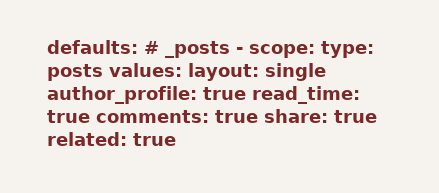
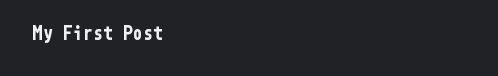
[47,40,374,58] [47,63,326,81] [47,86,360,104] [47,109,377,123] [47,132,176,146] defaults: # _posts - scope: type: posts values: layout: single author_profile: true read_time: true comments: true share: true related: true -> [32,25,162,43] My First Post

